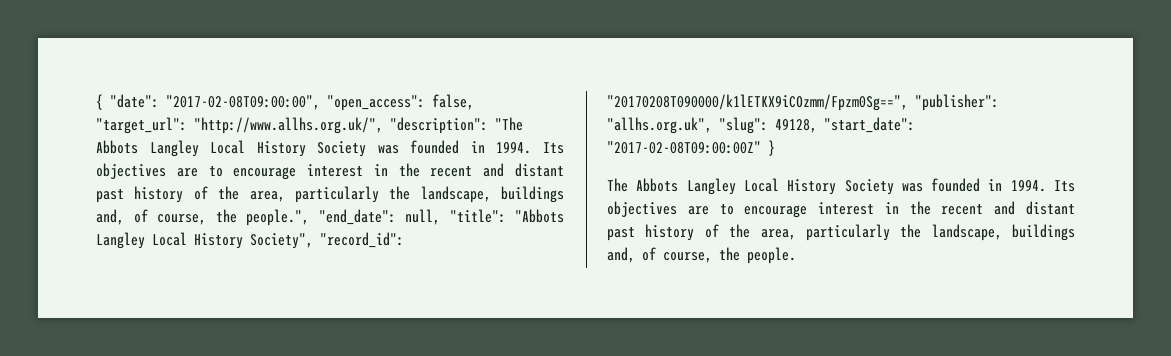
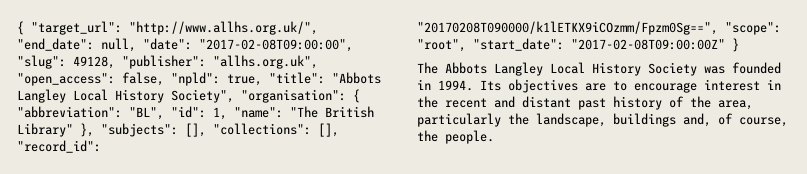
[96,94,474,111] [96,117,523,134] [96,140,564,157] [96,163,564,180] [96,186,564,203] [96,209,440,226] { "date": "2017-02-08T09:00:00", "open_access": false, "target_url": "http://www.allhs.org.uk/", "description": "The Abbots Langley Local History Society was founded in 1994. Its objectives are to encourage interest in the recent and distant past history of the area, particularly the landscape, buildings and, of course, the people.", "end_date": null, -> [17,21,318,35] [17,38,353,52] [17,55,318,69] [17,72,262,86] { "target_url": "http://www.allhs.org.uk/", "end_date": null, "date": "2017-02-08T09:00:00", "slug": 49128, "publisher": "allhs.org.uk", "open_access": false, "npld": true,
[320,232,404,248] [607,94,999,111] [607,117,817,134] "record_id": "20170208T090000/k1lETKX9iCOzmm/Fpzm0Sg==", "publisher": "allhs.org.uk", "slug": 49128, -> [241,89,360,103] [17,106,374,120] [17,123,339,137] [17,140,101,153] [417,21,781,35] [417,39,466,52] "organisation": { "abbreviation": "BL", "id": 1, "name": "The British Library" }, "subjects": [], "collections": [], "record_id": "20170208T090000/k1lETKX9iCOzmm/Fpzm0Sg==", "scope": "root",

